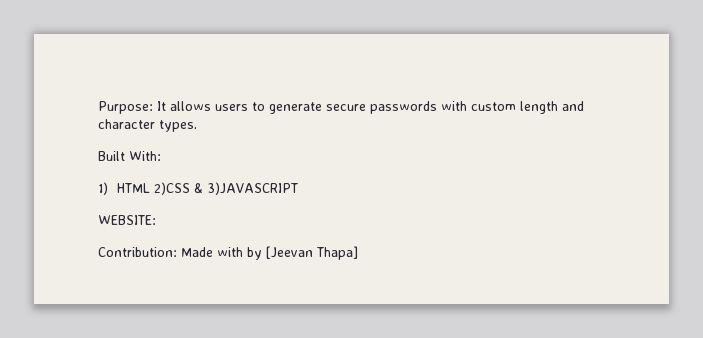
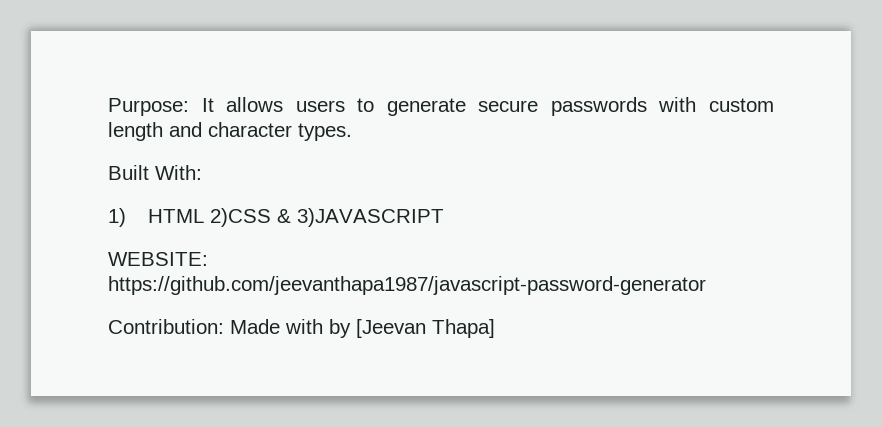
(156, 220) none -> [108,276,706,295] https://github.com/jeevanthapa1987/javascript-password-generator

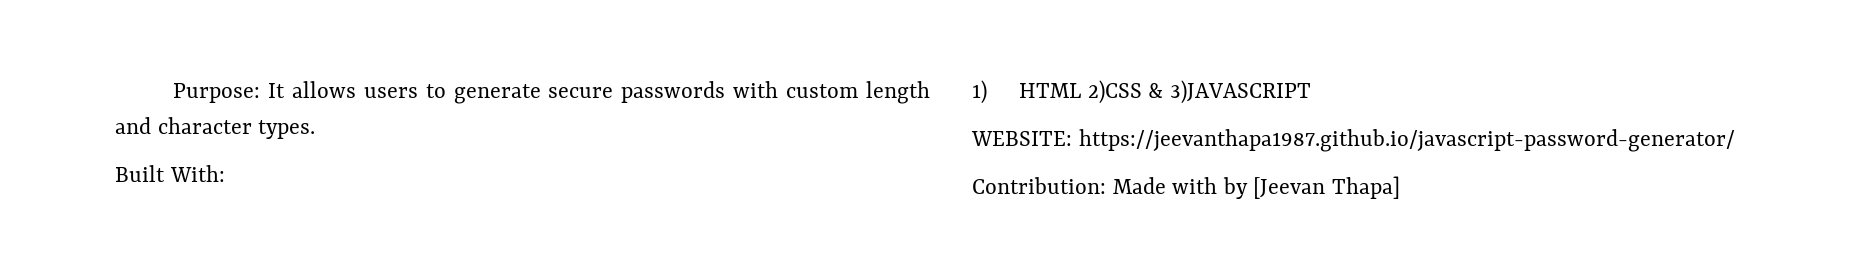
[108,276,706,295] https://github.com/jeevanthapa1987/javascript-password-generator -> [1078,129,1735,152] https://jeevanthapa1987.github.io/javascript-password-generator/

